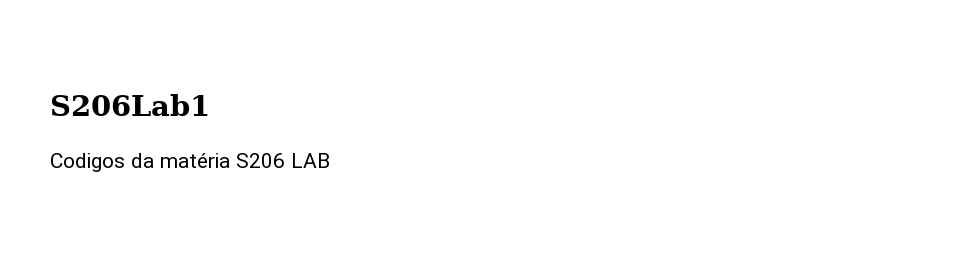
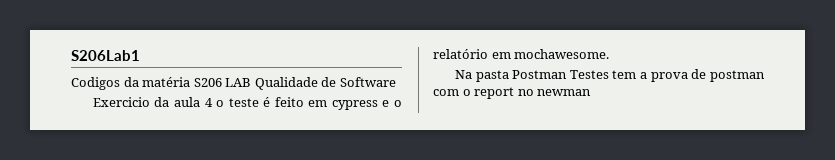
(330, 160) none -> [254,77,396,90] [92,97,403,110] [433,49,610,59] [454,69,765,82] [433,87,592,99] Qualidade de Software // Exercicio da aula 4 o teste é feito em cypress e o relatório em mochawesome. // Na pasta Postman Testes tem a prova de postman com o report no newman

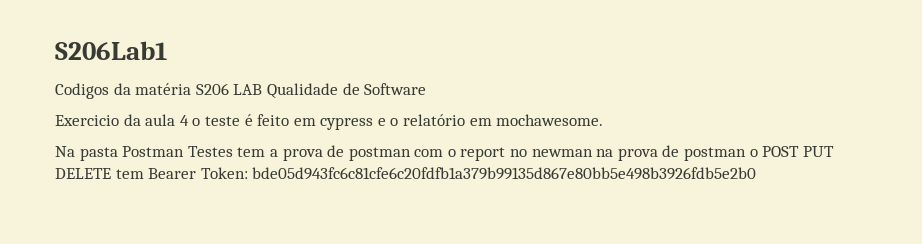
(592, 92) none -> [596,145,834,161] [55,167,757,180] na prova de postman o POST PUT DELETE tem Bearer Token: bde05d943fc6c81cfe6c20fdfb1a379b99135d867e80bb5e498b3926fdb5e2b0

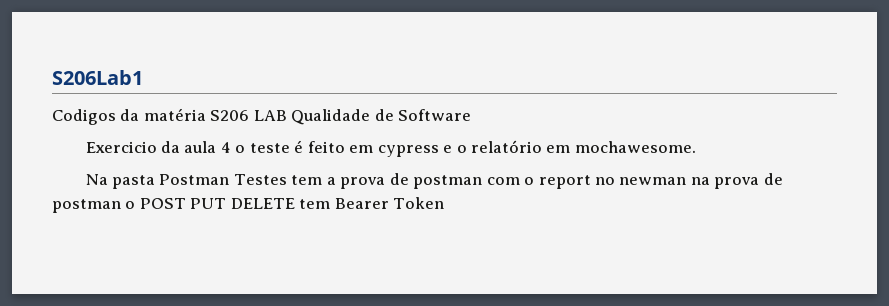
[200,167,757,180] Token: bde05d943fc6c81cfe6c20fdfb1a379b99135d867e80bb5e498b3926fdb5e2b0 -> [393,197,445,209] Token

